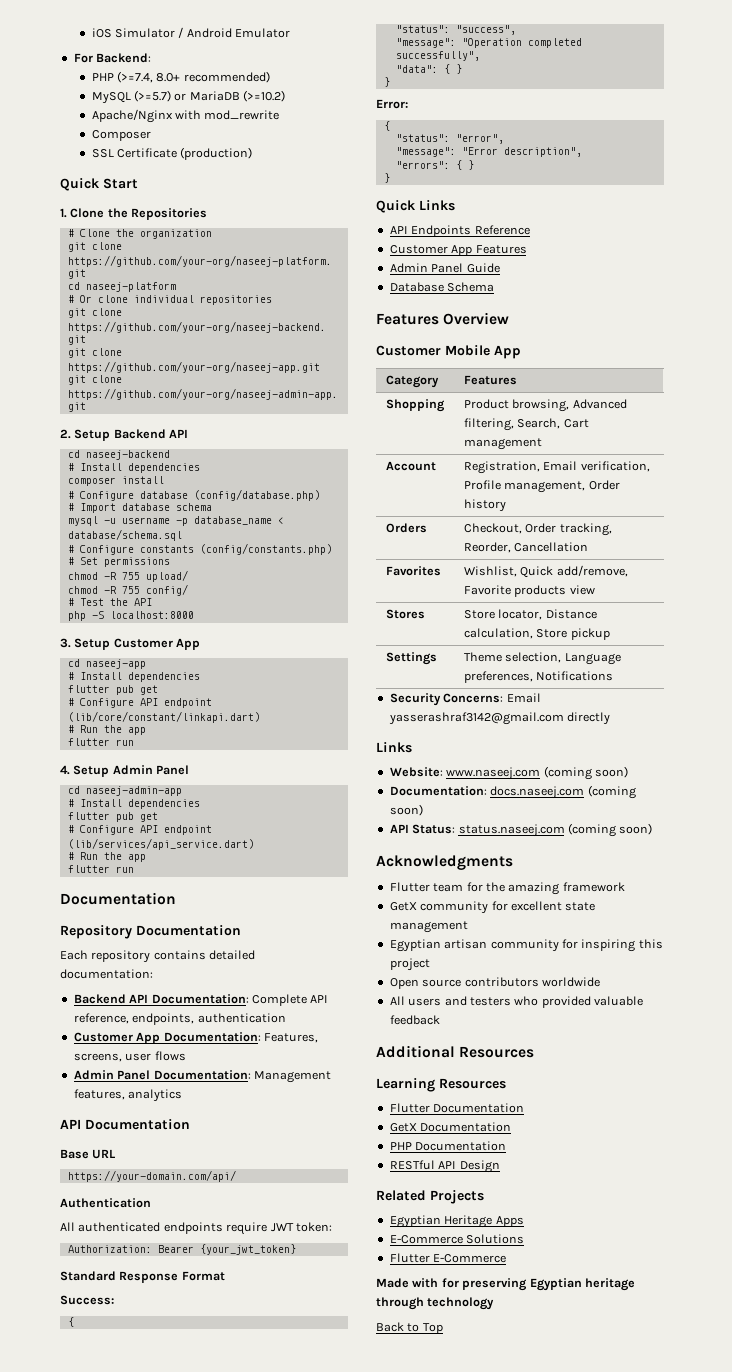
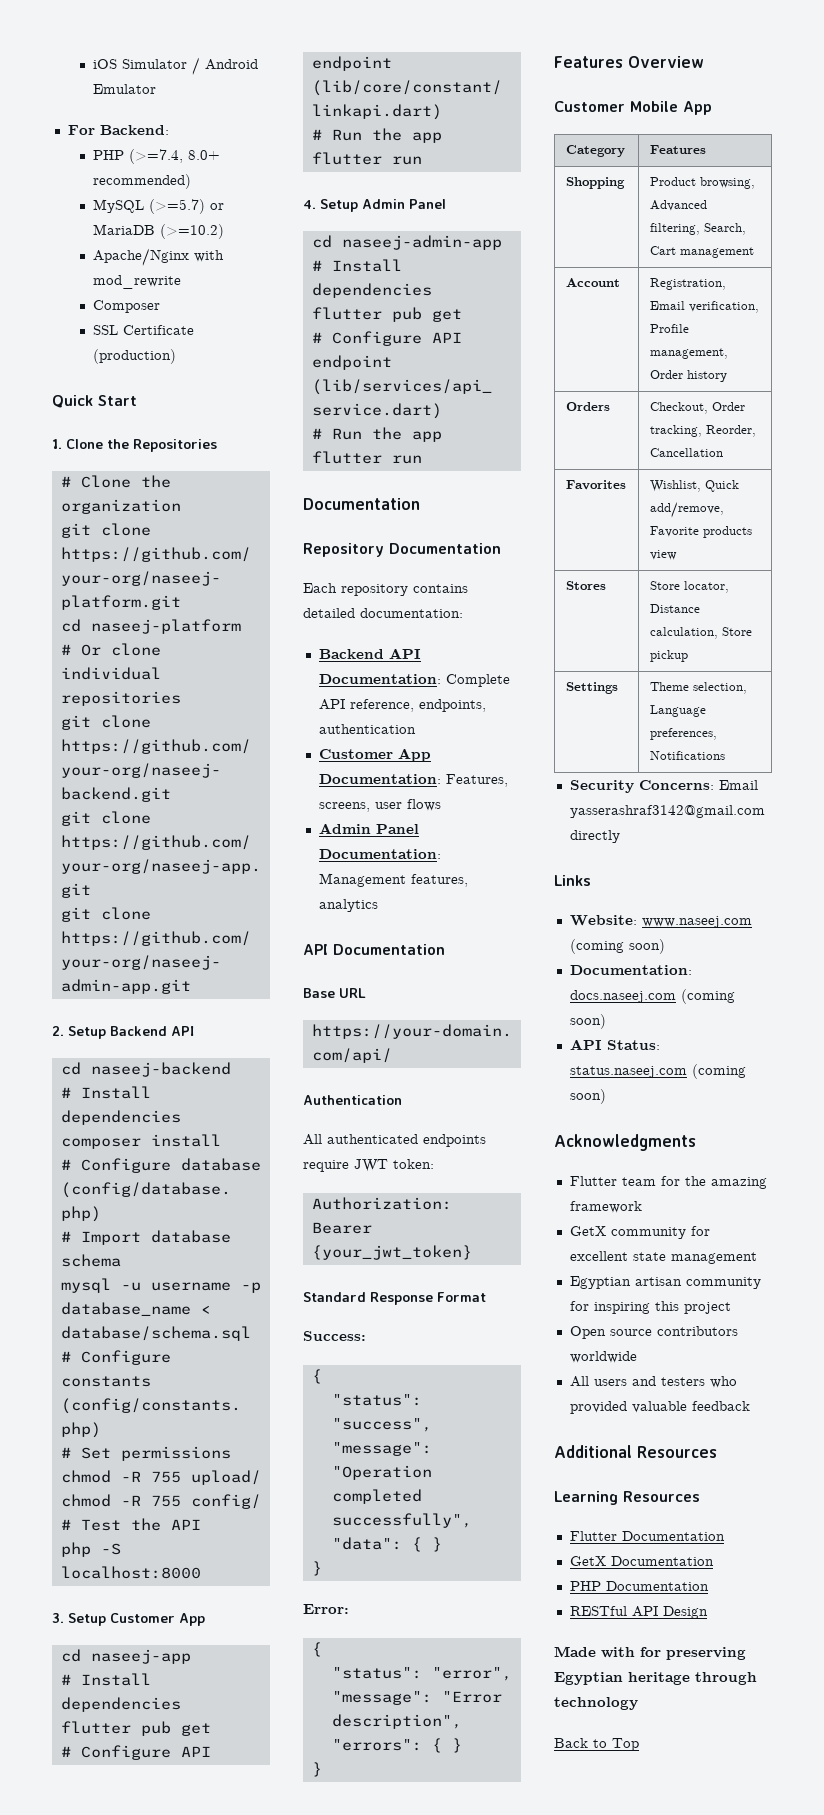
[376,200,455,213] [389,225,530,237] [389,245,527,256] [389,263,500,273] [389,282,495,292] // Quick Links // API Endpoints Reference // Customer App Features // Admin Panel Guide // Database Schema -> (322, 1769) none
[376,1190,484,1204] [389,1215,524,1228] [389,1234,525,1244] [389,1253,507,1263] // Related Projects // Egyptian Heritage Apps // E-Commerce Solutions // Flutter E-Commerce -> (708, 1612) none

